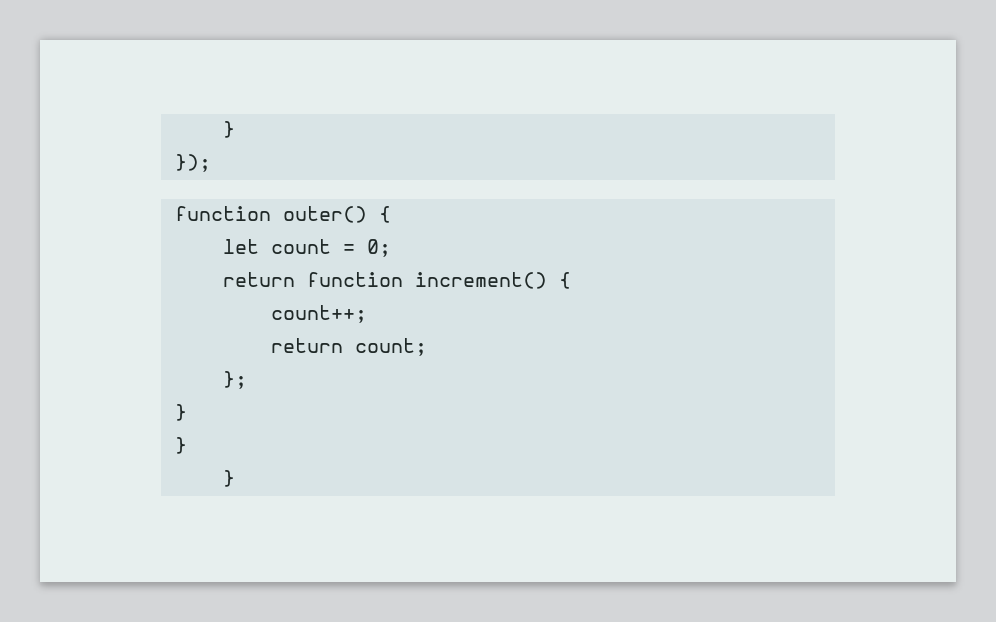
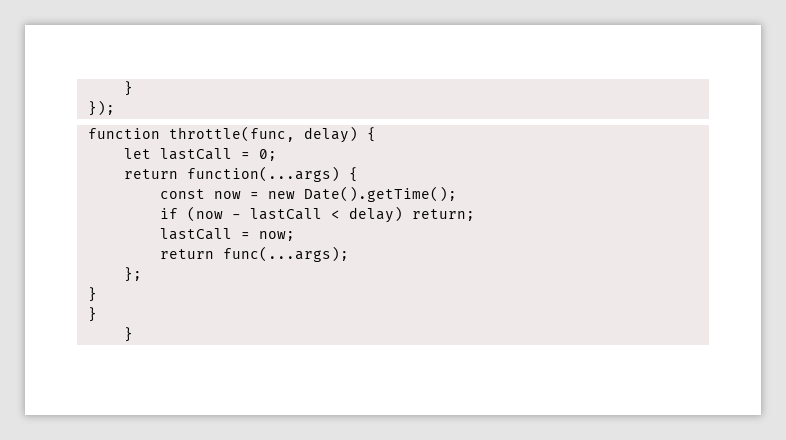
[282,206,367,223] outer() -> [168,126,358,143] throttle(func, delay)
[270,239,331,254] count -> [159,148,232,160] lastCall
[306,272,571,289] [270,305,367,323] [270,338,427,356] function increment() { // count++; // return count; -> [186,166,358,182] [159,186,457,202] [159,206,475,223] [159,228,295,241] [159,246,349,262] function(...args) { // const now = new Date().getTime(); // if (now - lastCall < delay) return; // lastCall = now; // return func(...args);

